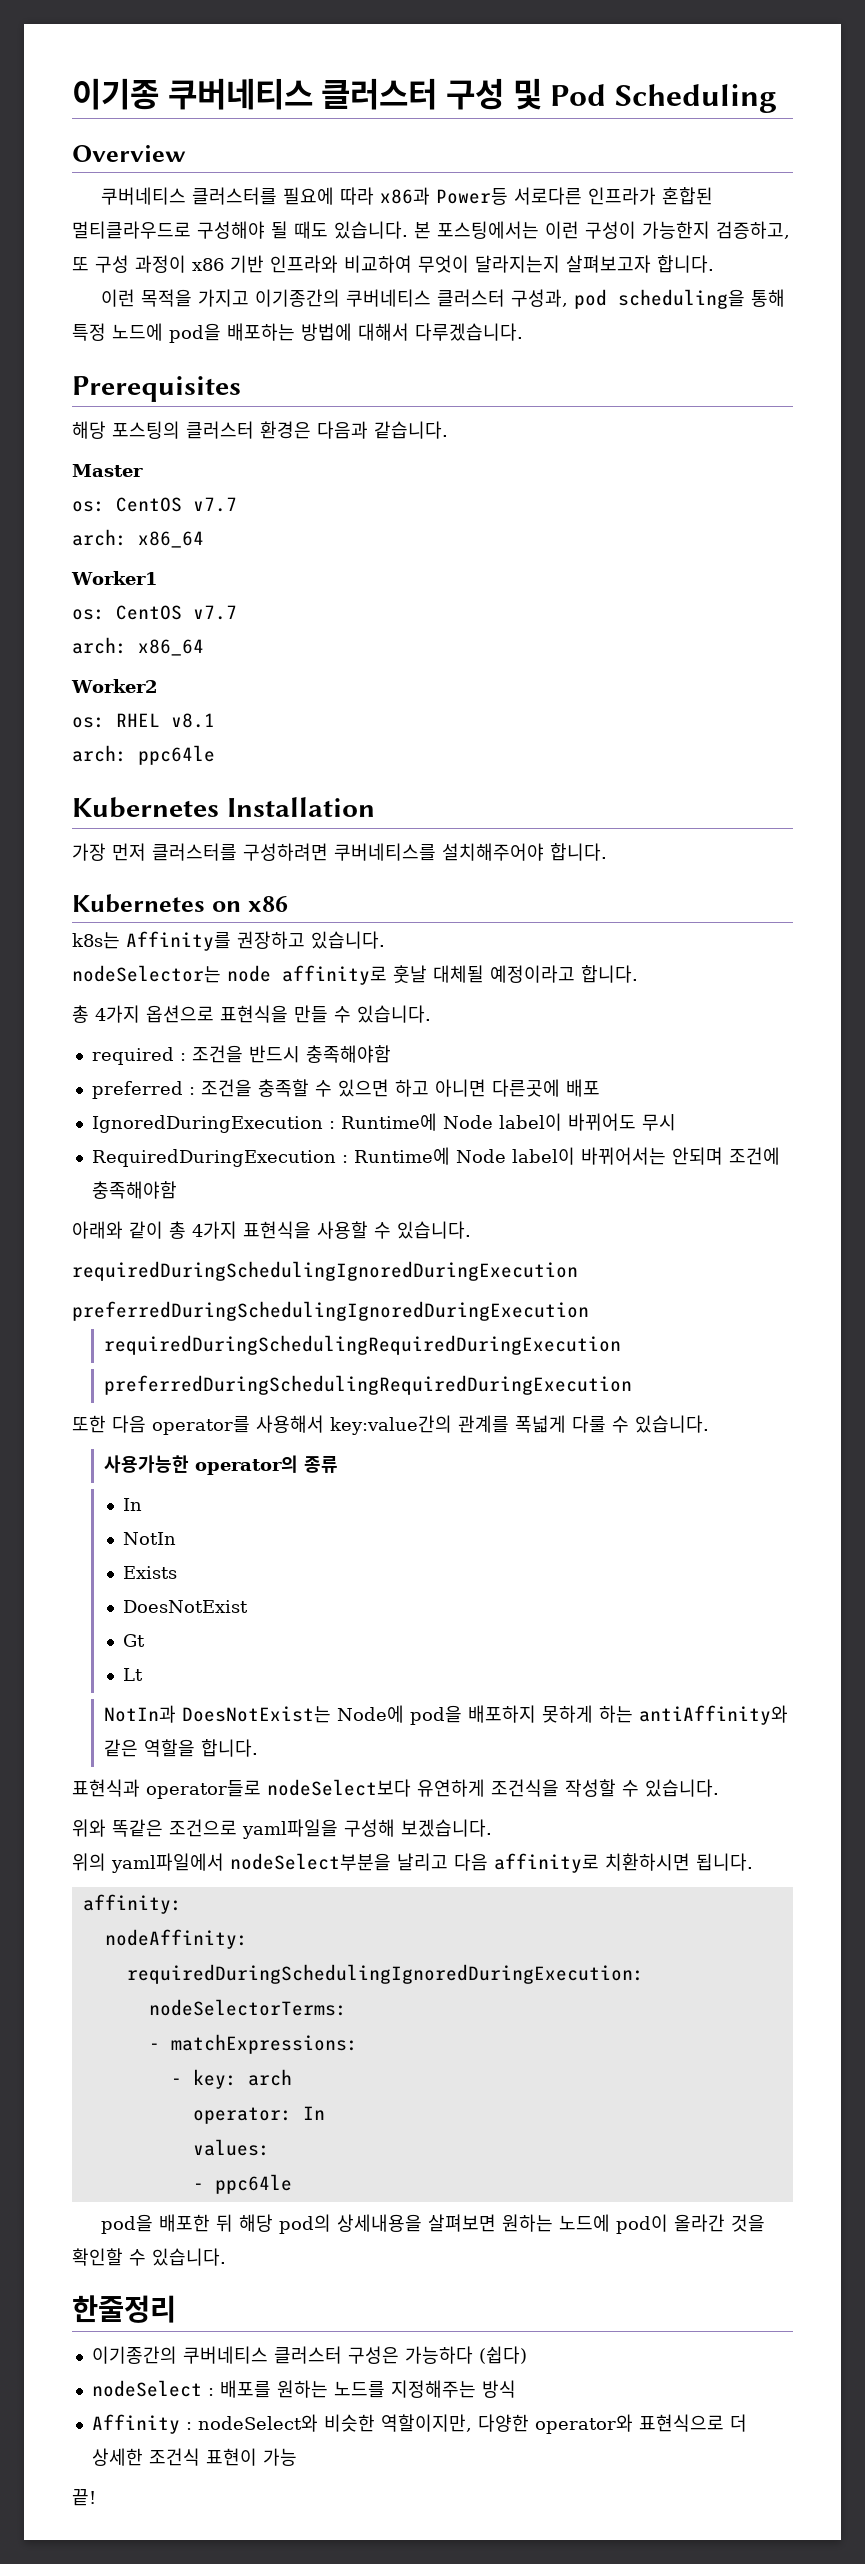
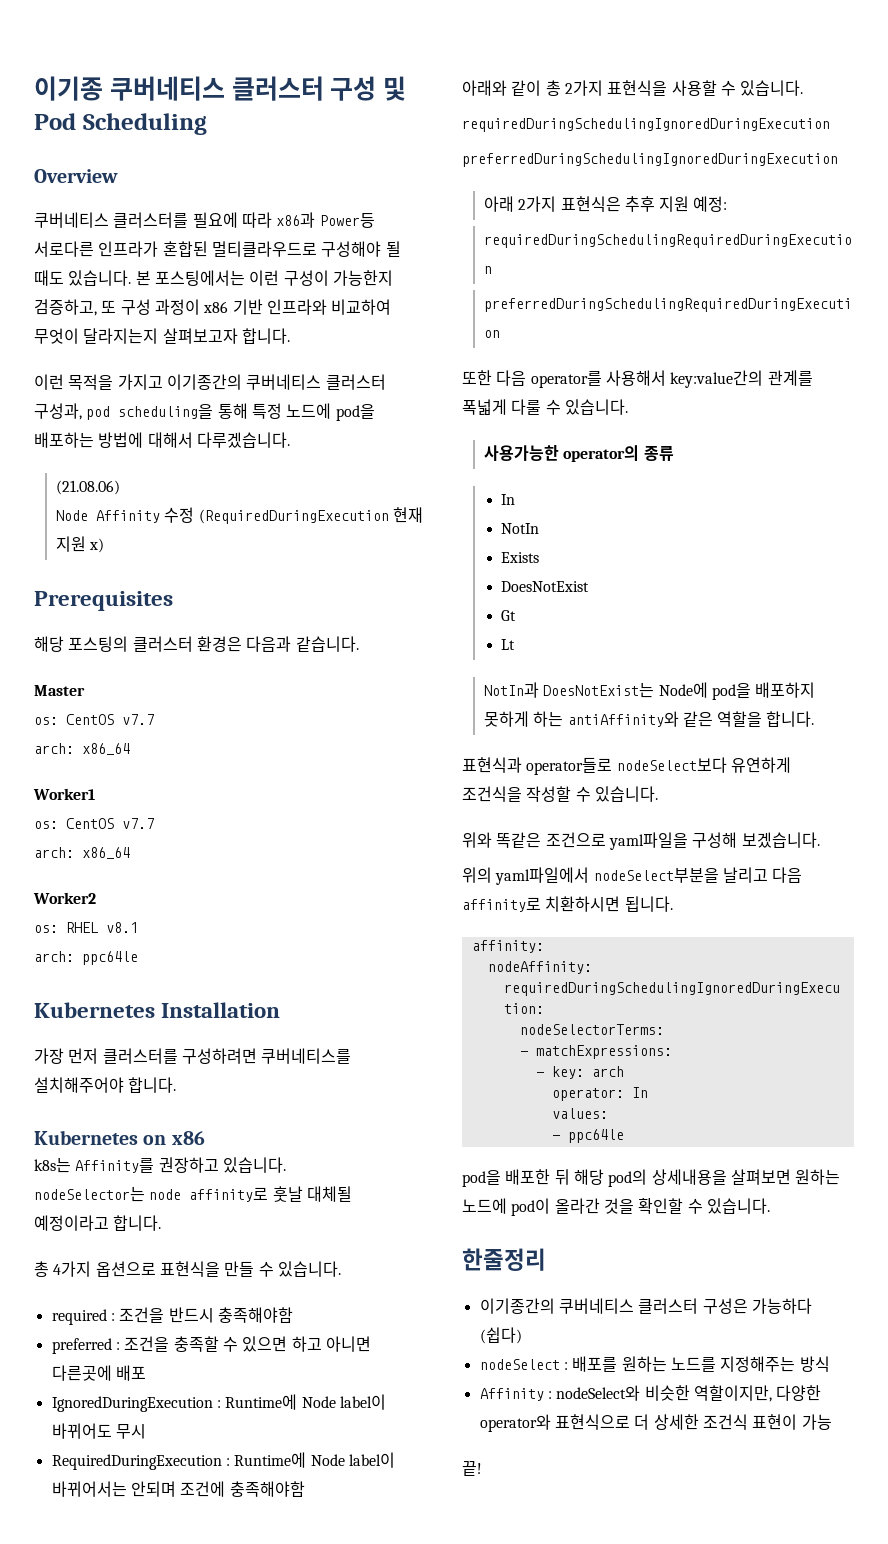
(523, 332) none -> [55,480,120,495] [55,507,423,524] [55,536,105,553] // (21.08.06) // Node Affinity 수정 (RequiredDuringExecution 현재 지원 x)
[192,1221,237,1239] 4가지 -> [564,80,603,96] 2가지
(589, 1311) none -> [483,196,728,212] // 아래 2가지 표현식은 추후 지원 예정:

